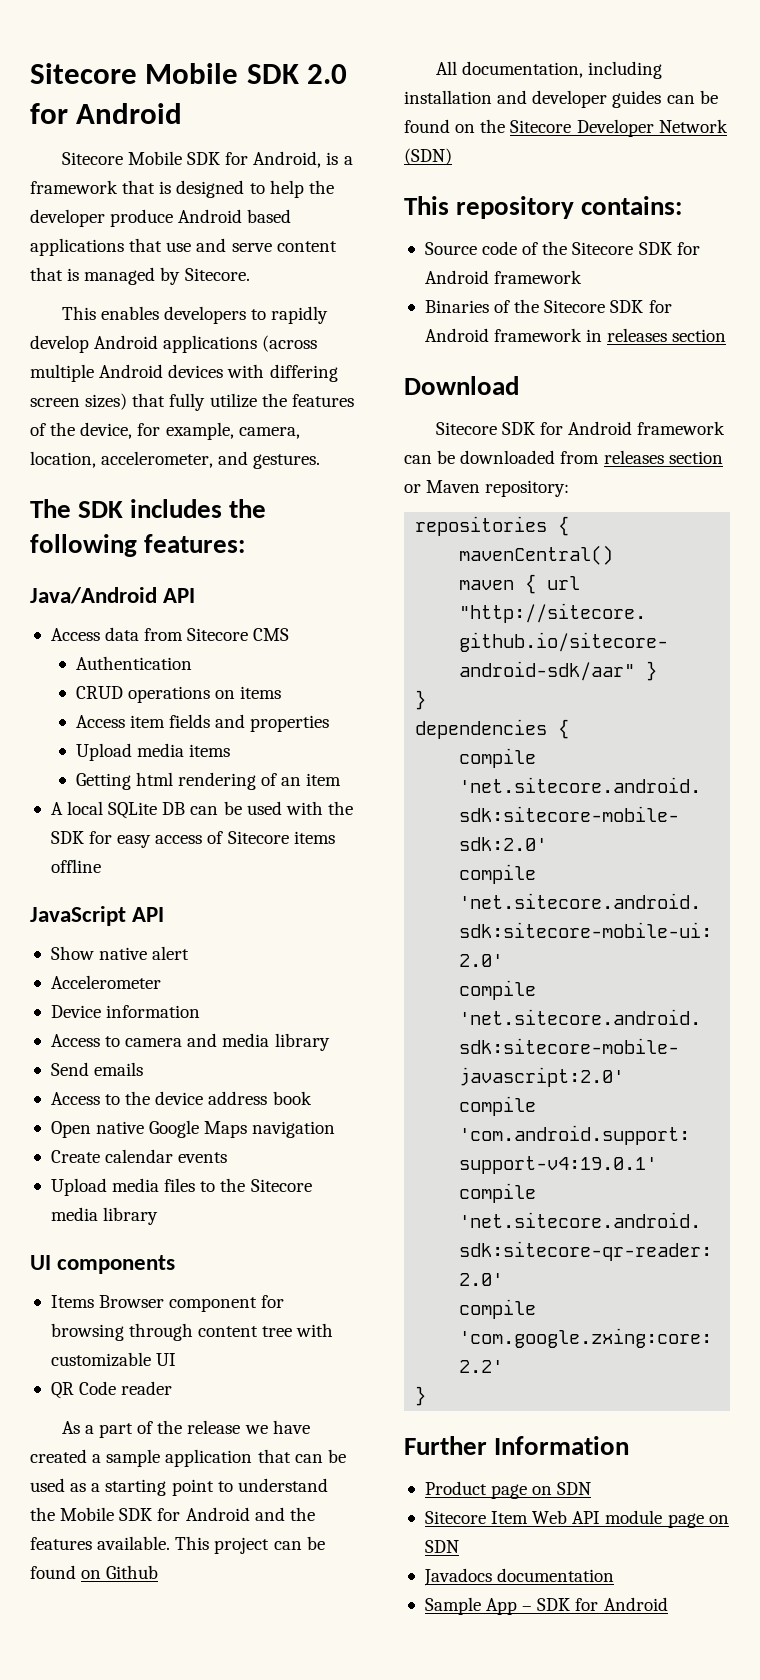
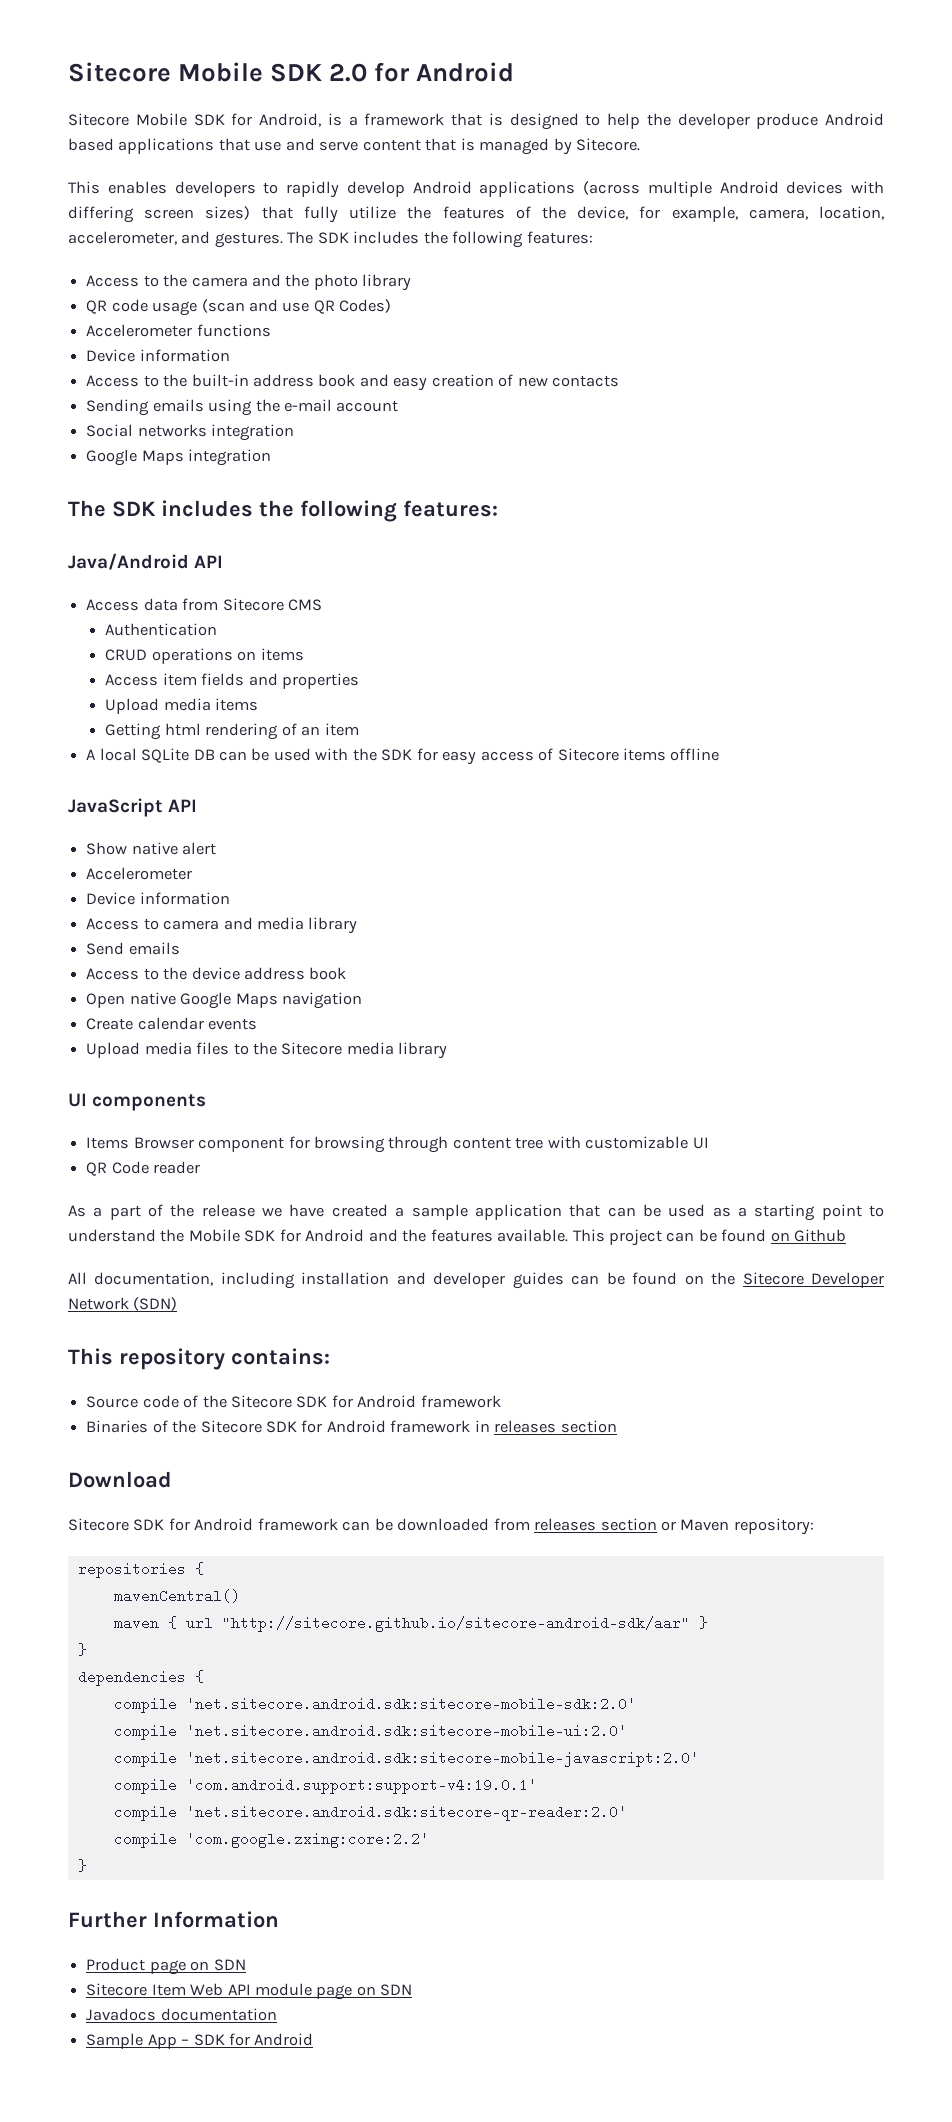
(321, 461) none -> [287,231,593,248] [86,274,412,291] [86,299,392,316] [86,324,271,337] [86,349,230,362] [86,374,620,391] [86,399,399,416] [86,424,295,441] [86,449,272,466] The SDK includes the following features: // Access to the camera and the photo library // QR code usage (scan and use QR Codes) // Accelerometer functions // Device information // Access to the built-in address book and easy creation of new contacts // Sending emails using the e-mail account // Social networks integration // Google Maps integration

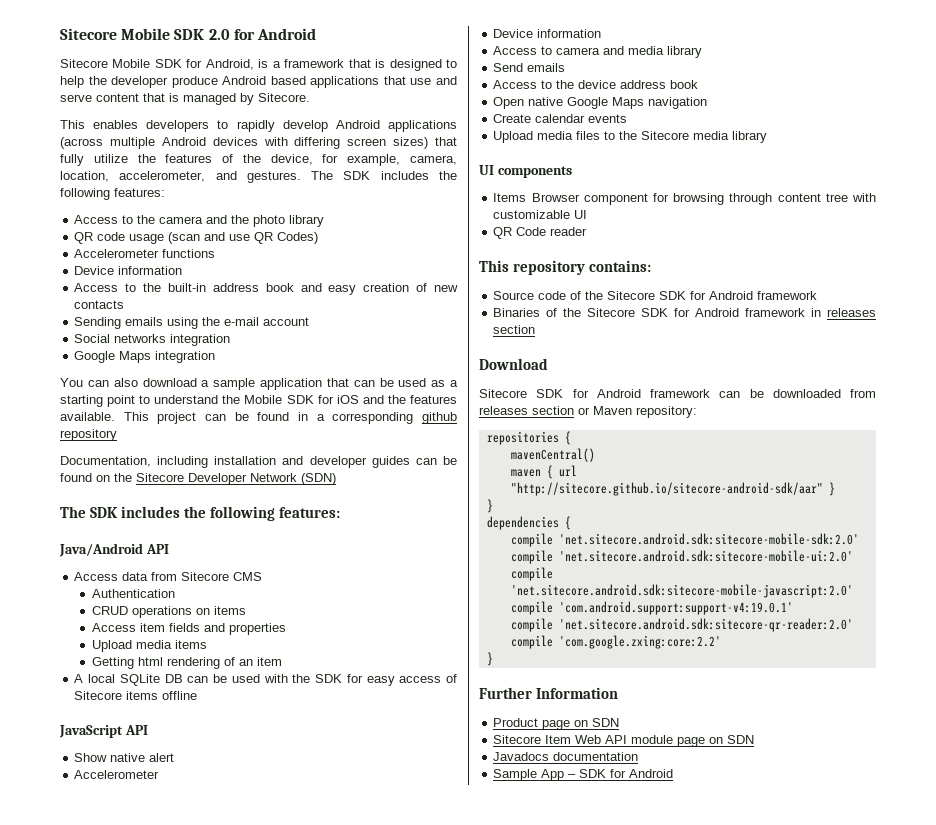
(272, 457) none -> [60,378,458,390] [60,395,457,407] [60,412,457,424] [60,429,117,441] [60,456,458,468] [60,473,336,485] // You can also download a sample application that can be used as a starting point to understand the Mobile SDK for iOS and the features available. This project can be found in a corresponding github repository // Documentation, including installation and developer guides can be found on the Sitecore Developer Network (SDN)
[68,1204,885,1221] [68,1229,847,1246] [68,1272,884,1289] [68,1297,178,1311] // As a part of the release we have created a sample application that can be used as a starting point to understand the Mobile SDK for Android and the features available. This project can be found on Github // All documentation, including installation and developer guides can be found on the Sitecore Developer Network (SDN) -> (588, 231) none

